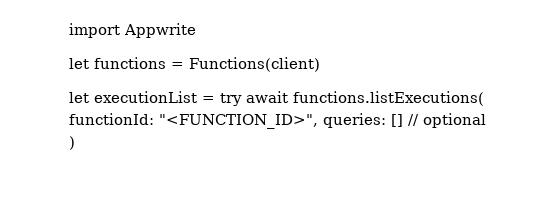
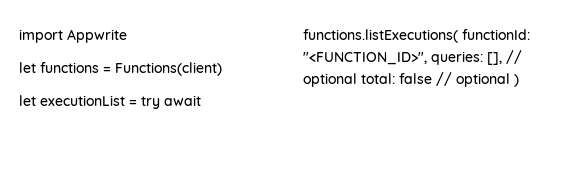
[391,114,403,127] [] -> [487,50,522,65] [303,73,432,87] [], // optional total: false

